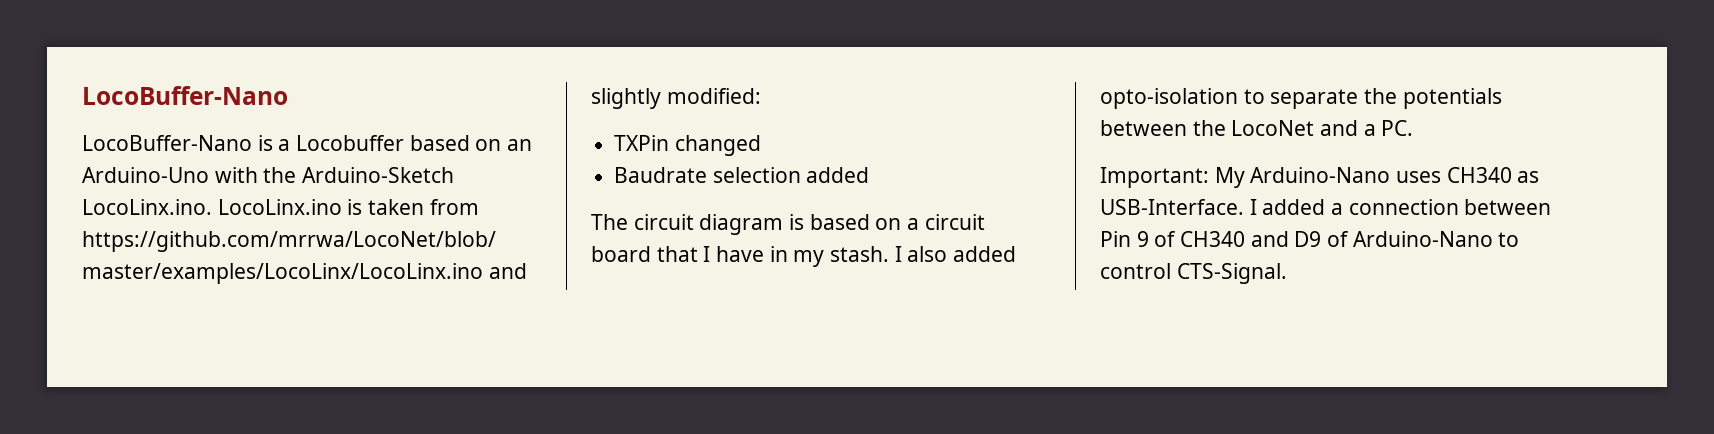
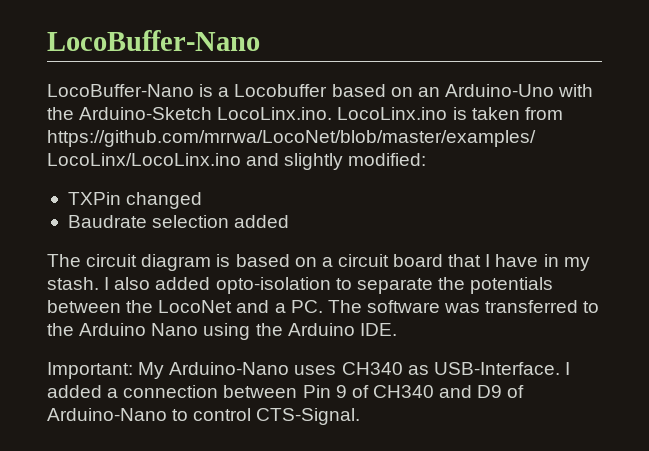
(1414, 128) none -> [327,300,600,313] [47,323,397,340] The software was transferred to the Arduino Nano using the Arduino IDE.

